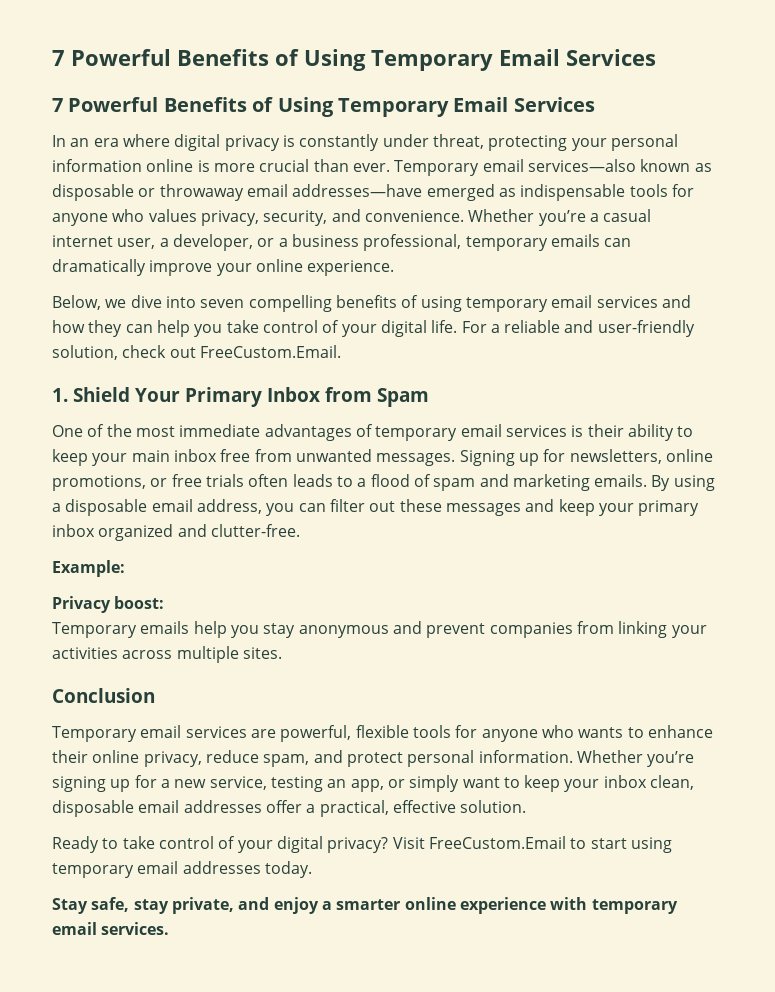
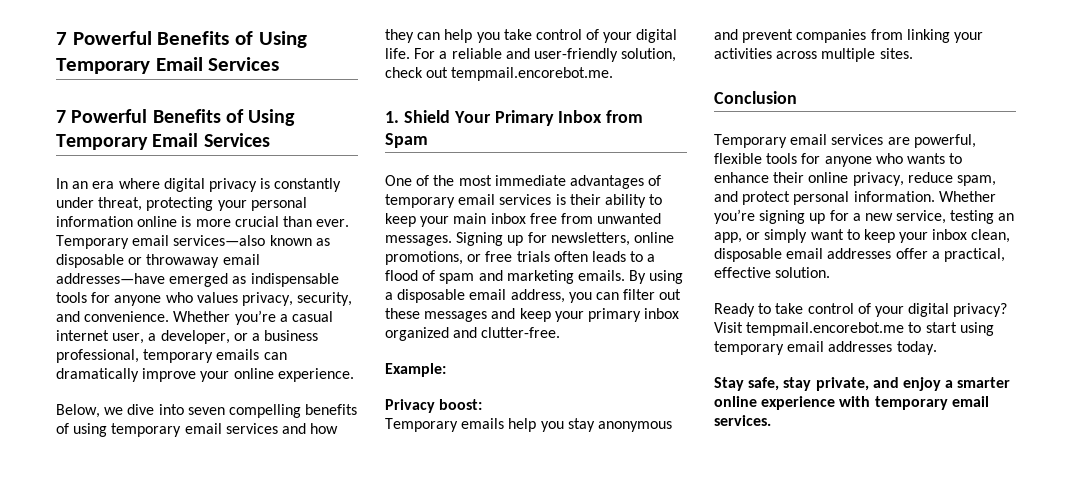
[199,345,341,358] FreeCustom.Email. -> [451,67,614,81] tempmail.encorebot.me.
[428,836,566,849] FreeCustom.Email -> [746,322,905,336] tempmail.encorebot.me

